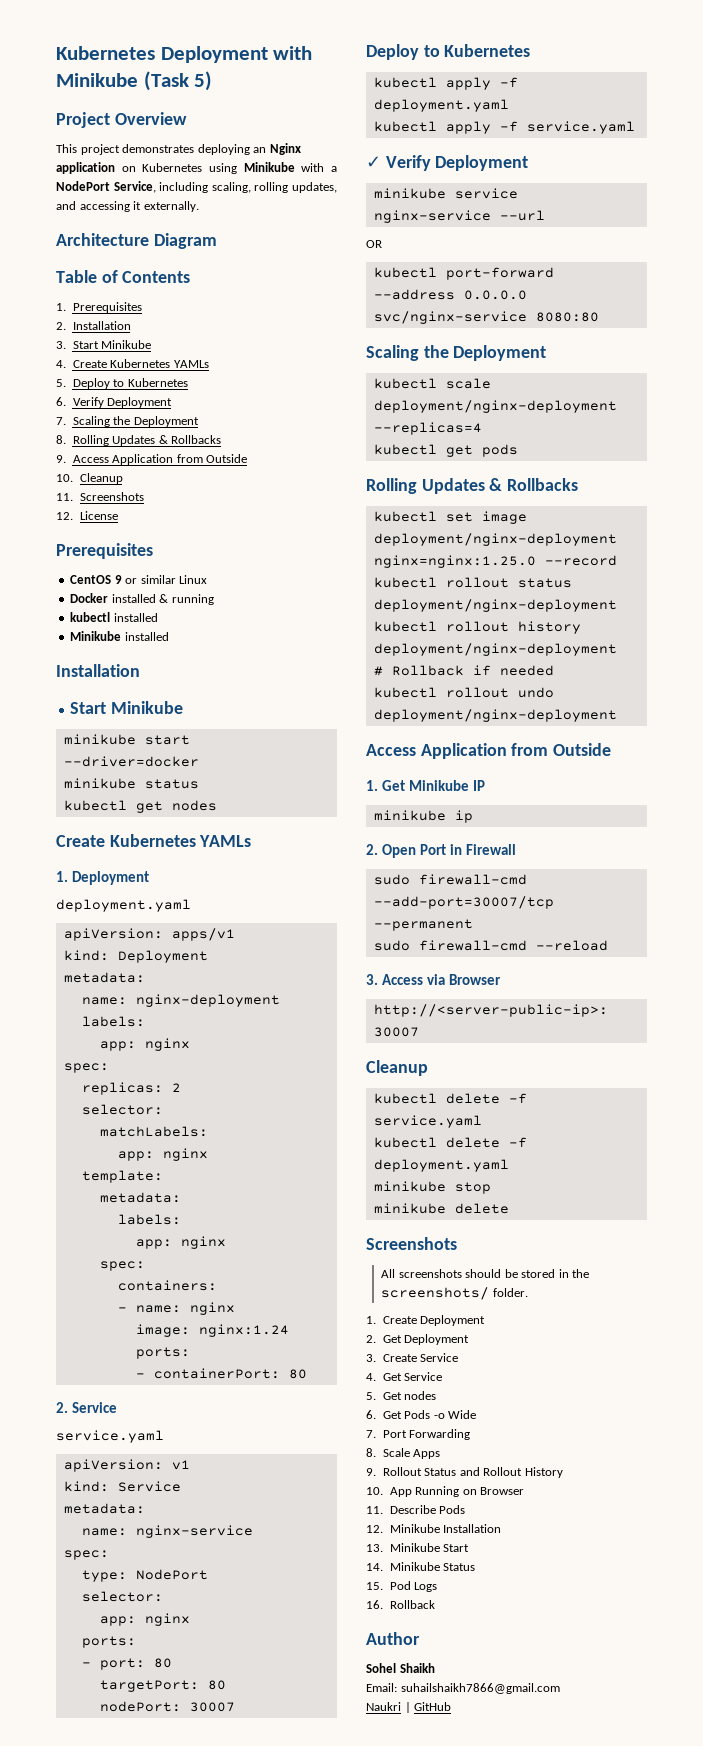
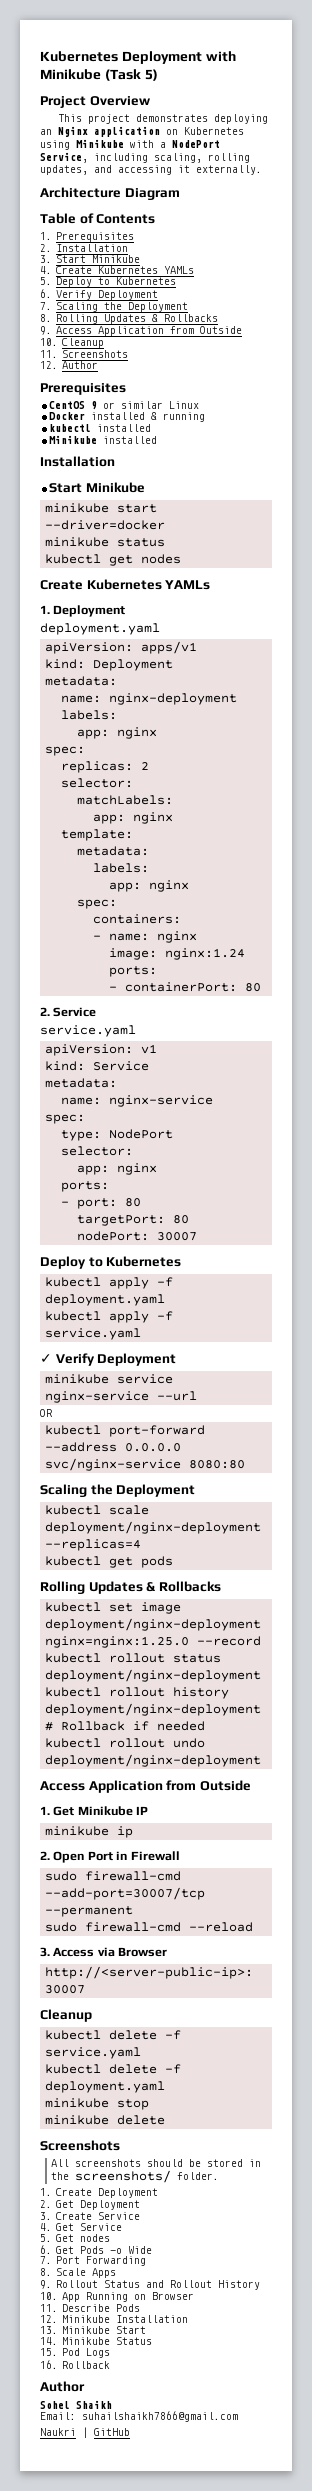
[79,511,118,520] License -> [62,361,99,369] Author

